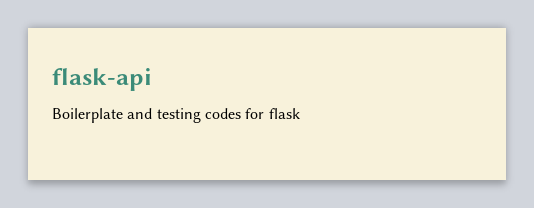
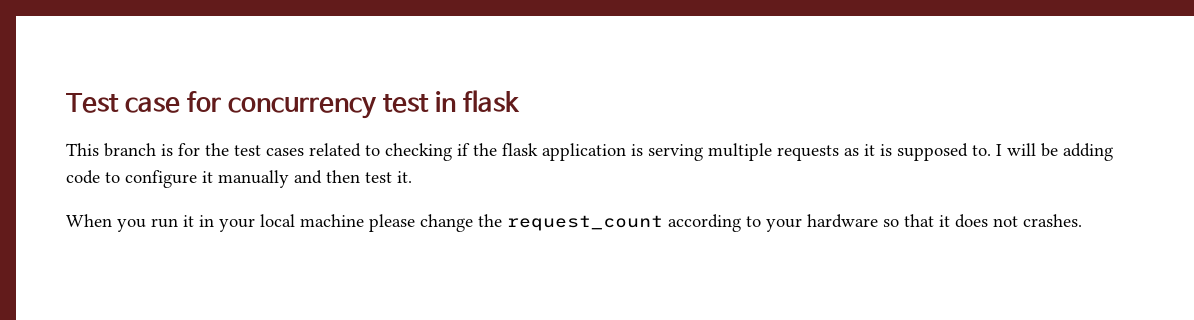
[52,68,152,91] [52,108,300,123] flask-api // Boilerplate and testing codes for flask -> [66,90,521,119] [66,143,1113,161] [66,170,412,188] [66,214,1082,232] Test case for concurrency test in flask // This branch is for the test cases related to checking if the flask application is serving multiple requests as it is supposed to. I will be adding code to configure it manually and then test it. // When you run it in your local machine please change the request_count according to your hardware so that it does not crashes.

